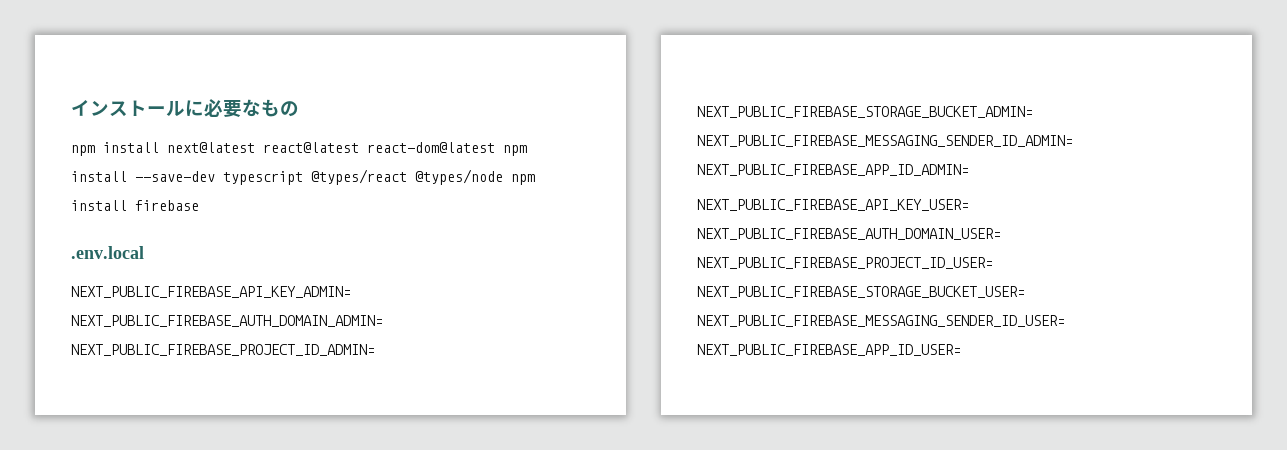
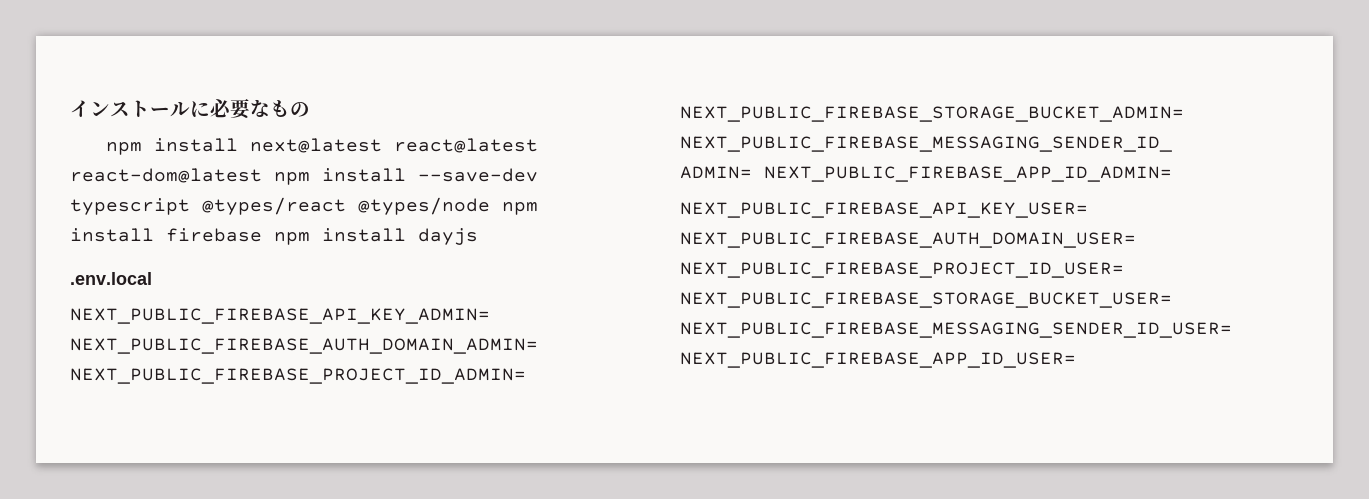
(199, 205) none -> [274,228,478,245] npm install dayjs

